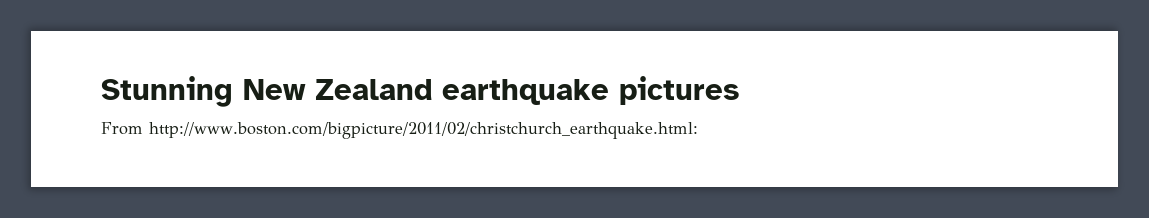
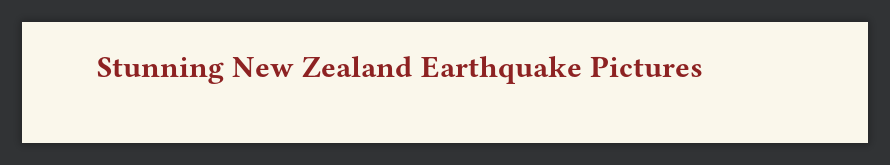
[442,76,740,105] [101,122,698,139] earthquake pictures // From http://www.boston.com/bigpicture/2011/02/christchurch_earthquake.html: -> [420,56,703,84] Earthquake Pictures

